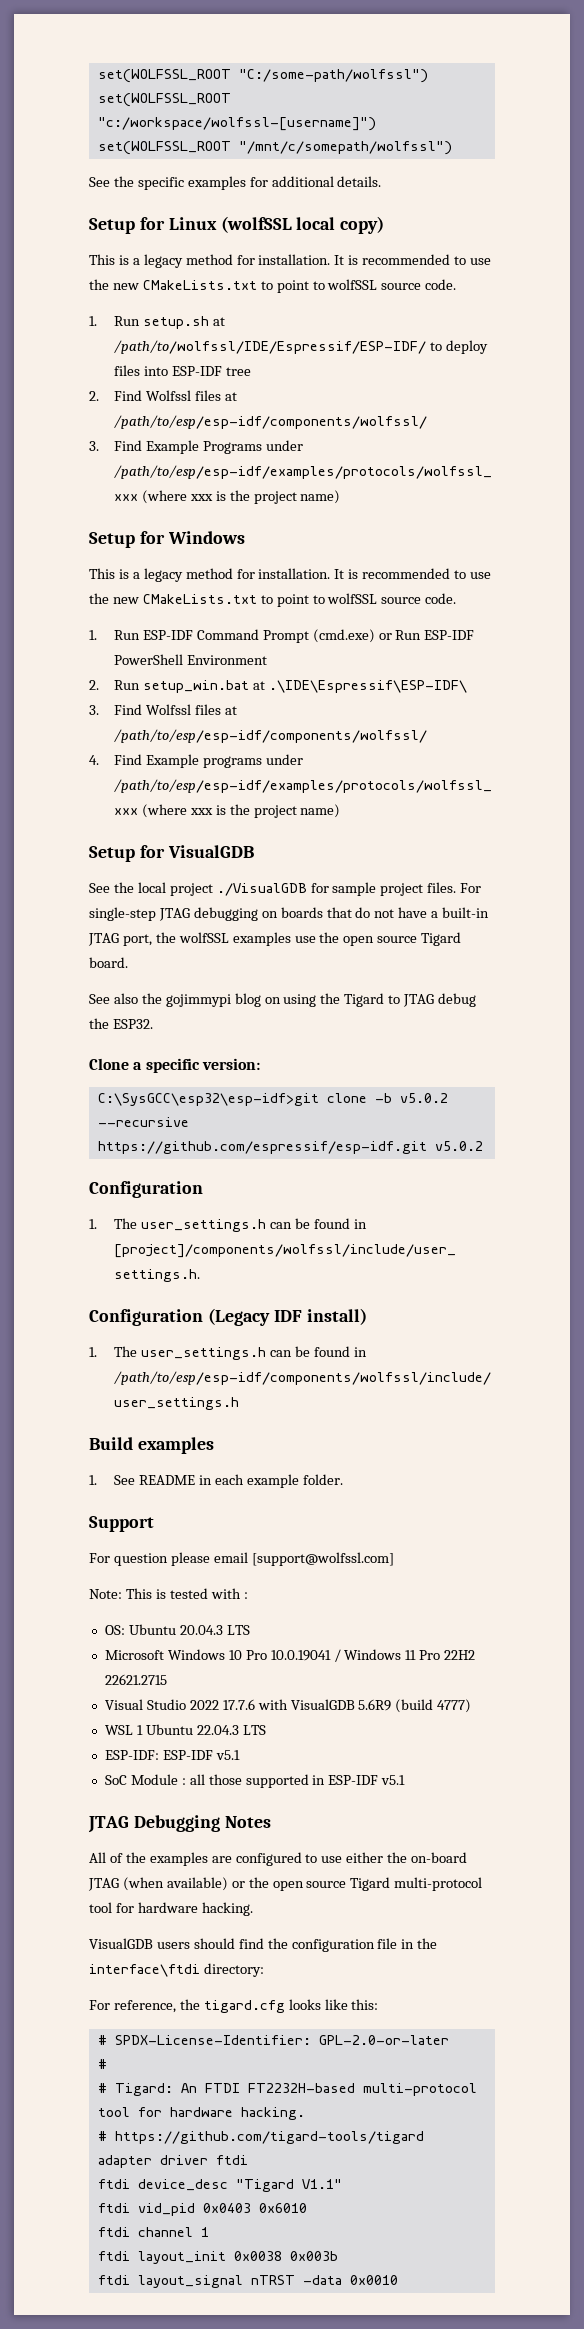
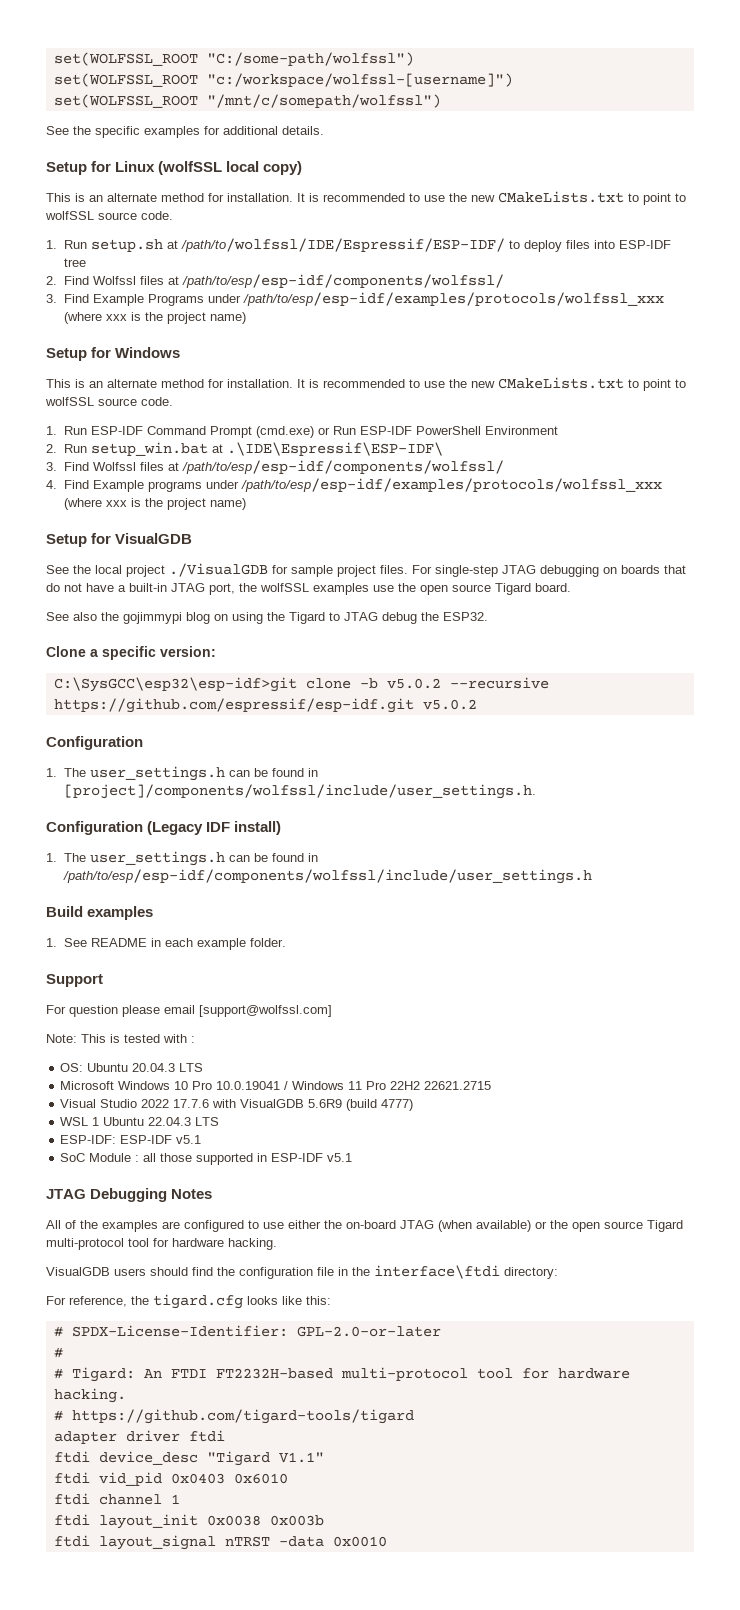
[132,254,183,268] a legacy -> [89,193,157,202] an alternate
[132,568,183,582] a legacy -> [89,379,157,388] an alternate

